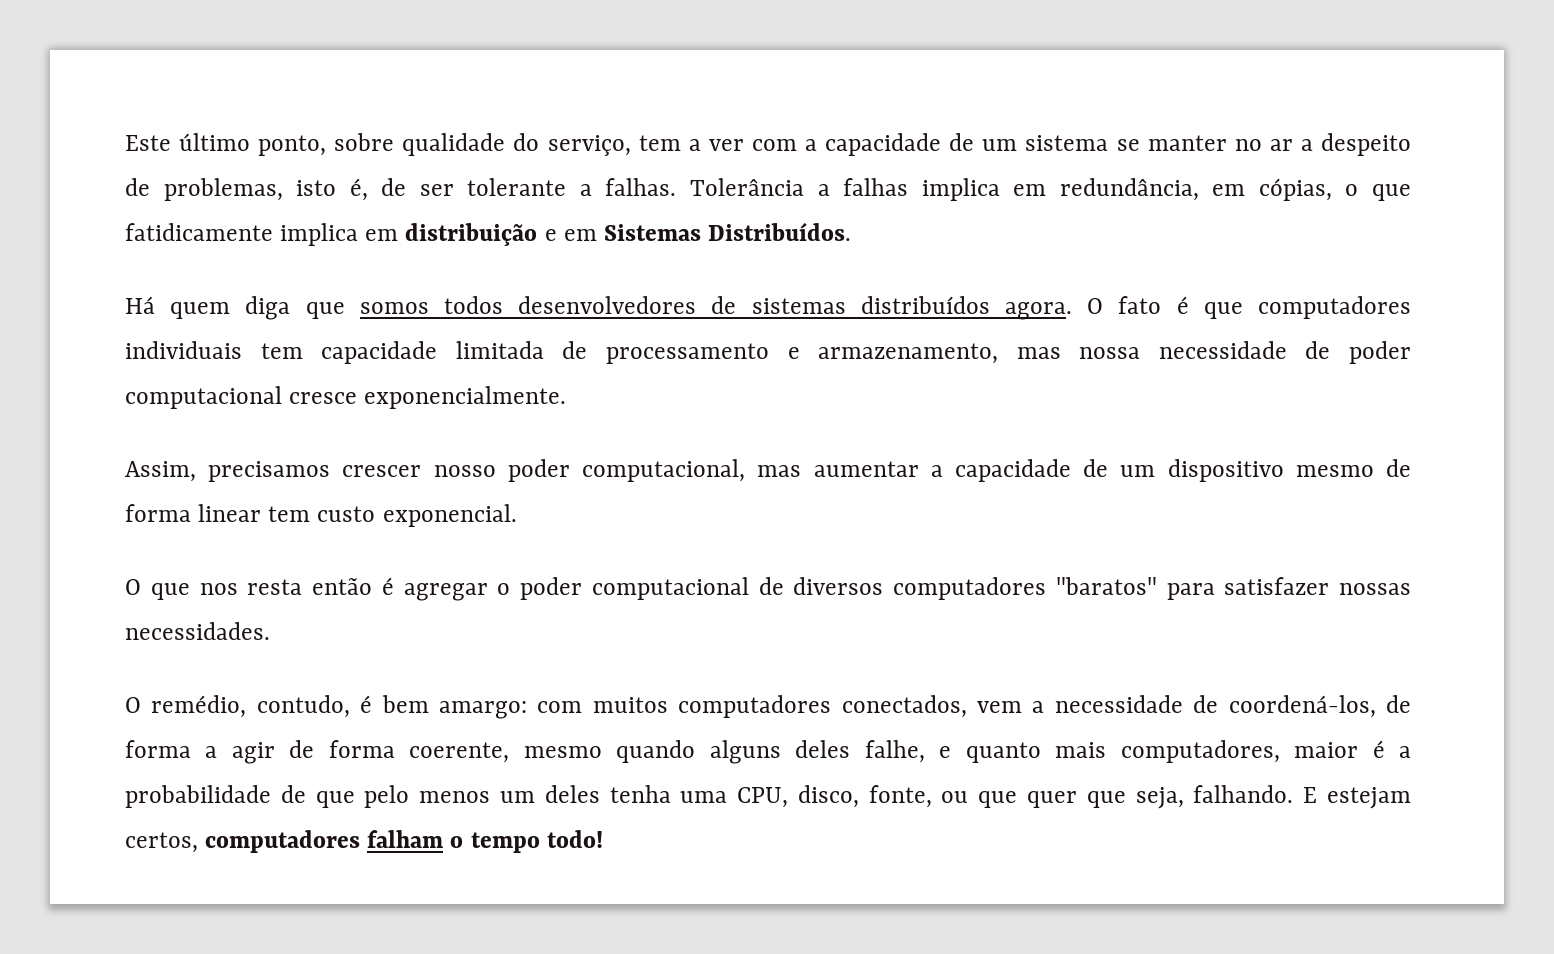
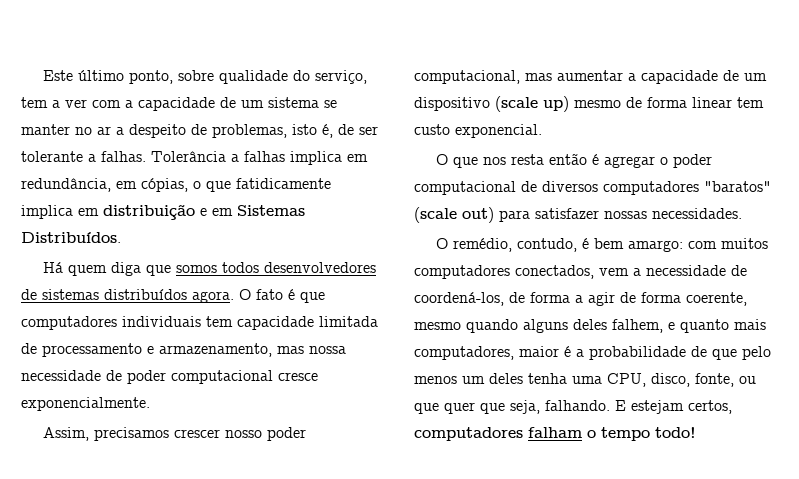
(1284, 470) none -> [495,96,569,112] (scale up)
(1157, 586) none -> [414,207,494,223] (scale out)
[864,740,925,763] falhe, -> [612,319,663,333] falhem,

